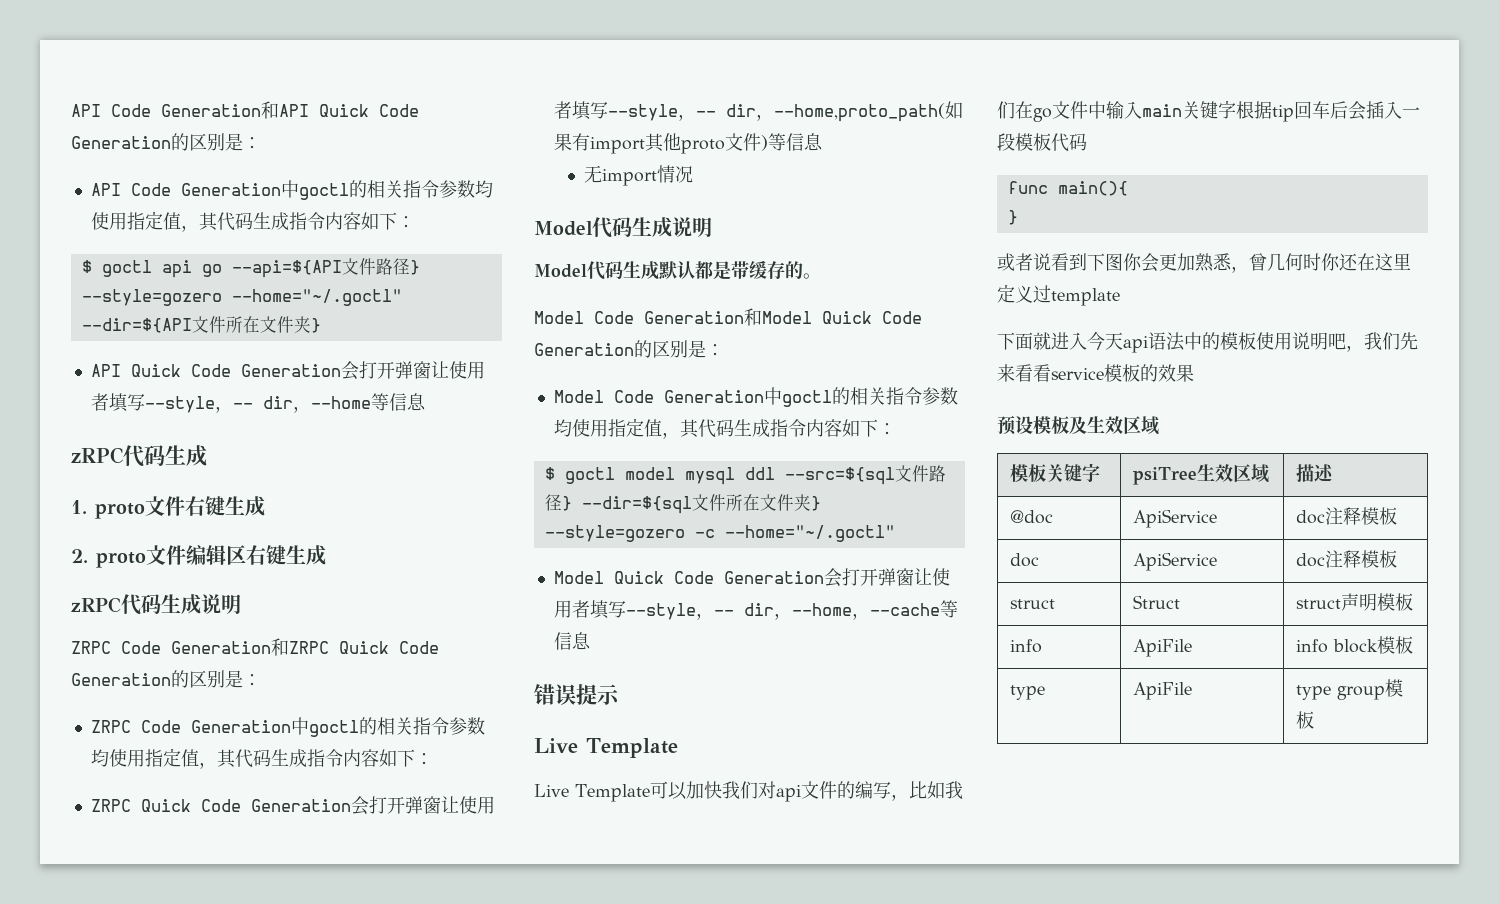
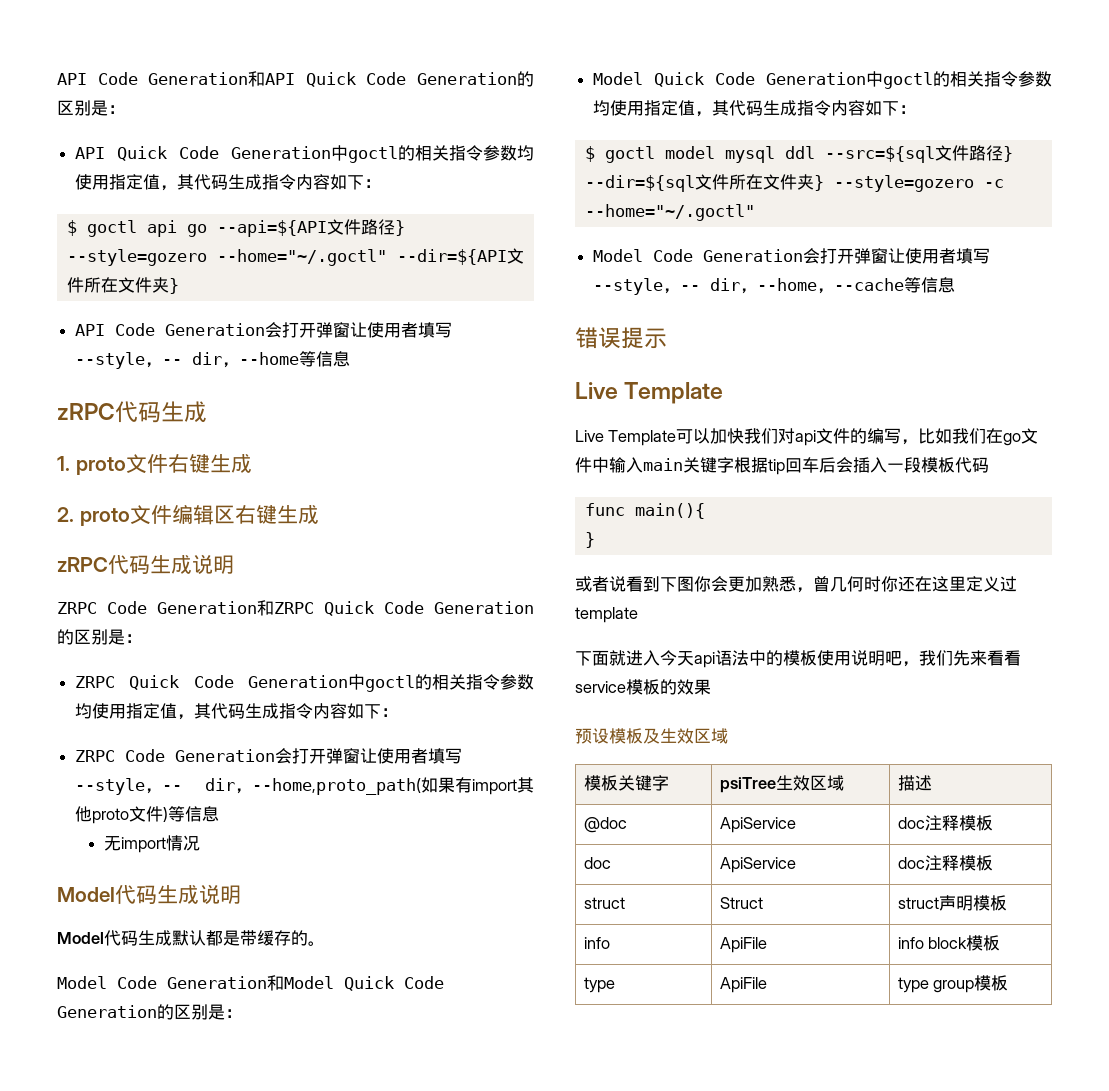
(121, 189) none -> [117,146,168,161] Quick
[130,364,181,377] Quick -> (106, 330) none
(131, 726) none -> [129,675,180,690] Quick
[140,799,191,812] Quick -> (116, 756) none
(604, 396) none -> [654,72,705,87] Quick
[613,571,664,584] Quick -> (644, 255) none

